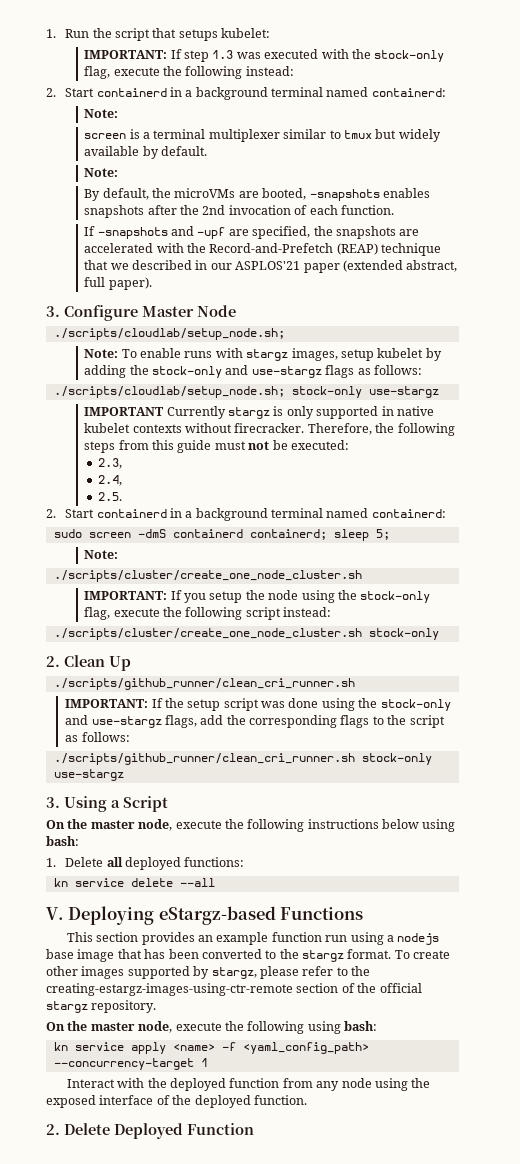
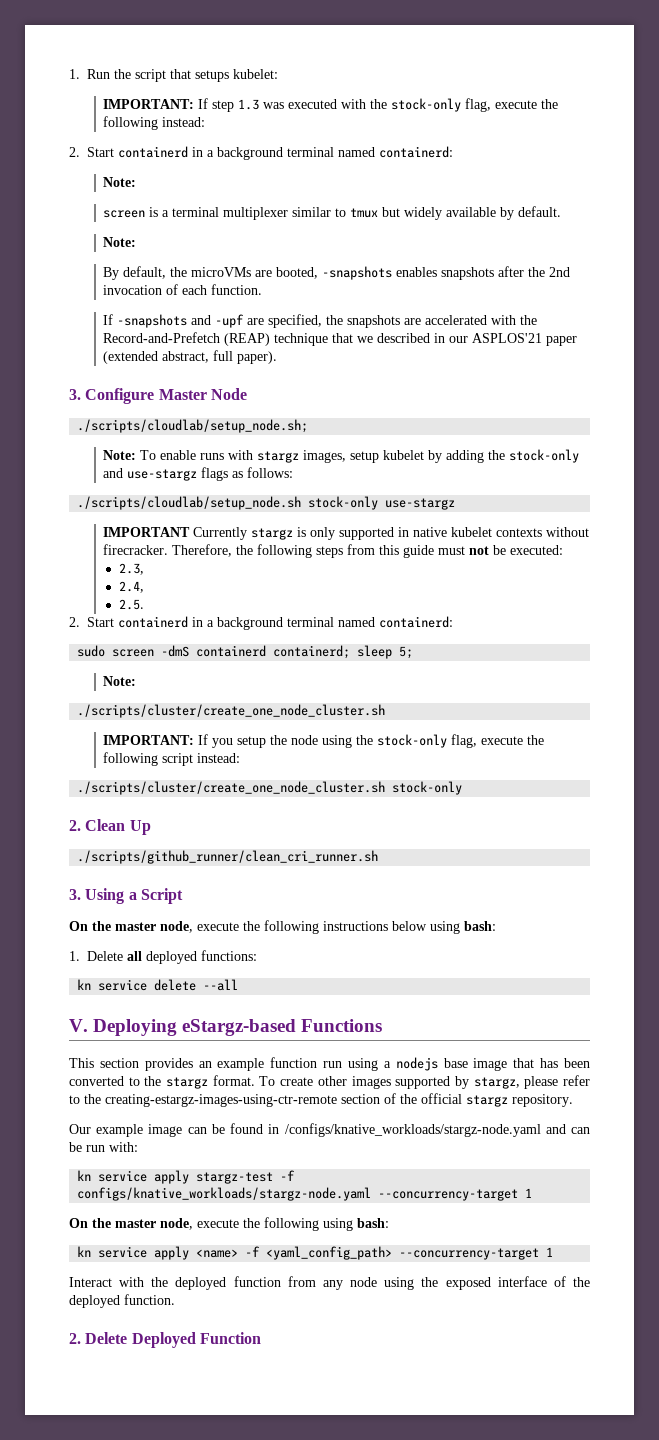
[53,386,285,398] ./scripts/cloudlab/setup_node.sh; -> [77,496,302,510] ./scripts/cloudlab/setup_node.sh
[65,698,451,711] [65,715,445,728] [65,732,130,742] [53,753,432,765] [53,769,124,781] // IMPORTANT: If the setup script was done using the stock-only and use-stargz flags, add the corresponding flags to the script as follows: // ./scripts/github_runner/clean_cri_runner.sh stock-only use-stargz -> (379, 857) none
(157, 1006) none -> [69,1123,590,1137] [69,1142,138,1152] [77,1170,296,1184] [77,1187,533,1201] // Our example image can be found in /configs/knative_workloads/stargz-node.yaml and can be run with: // kn service apply stargz-test -f configs/knative_workloads/stargz-node.yaml --concurrency-target 1

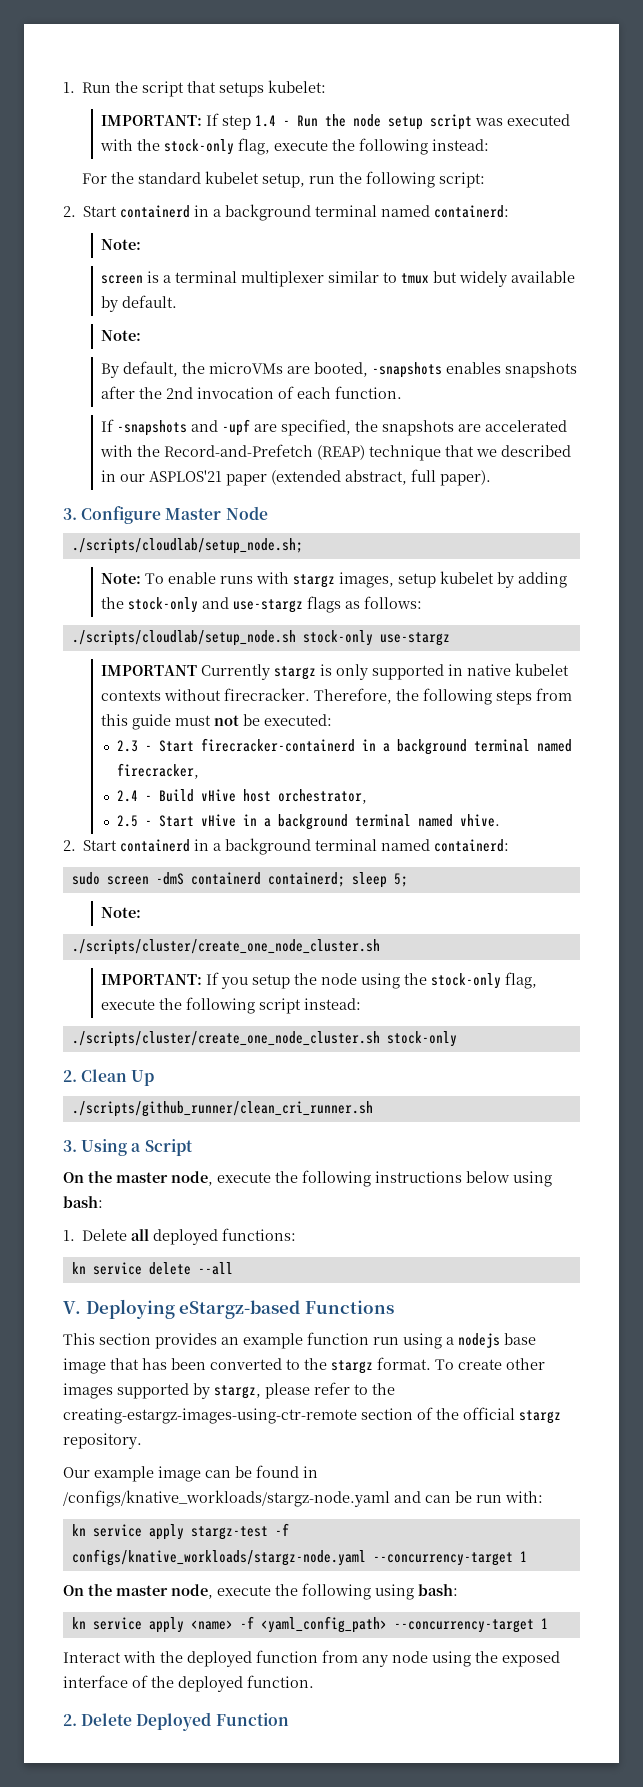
[238,99,260,110] 1.3 -> [254,114,472,130] 1.4 - Run the node setup script
(206, 122) none -> [81,171,485,188] // For the standard kubelet setup, run the following script:
[118,563,144,575] [118,581,144,593] [118,599,144,610] 2.3, // 2.4, // 2.5. -> [116,738,572,755] [116,763,199,779] [116,789,367,804] [116,814,500,830] 2.3 - Start firecracker-containerd in a background terminal named firecracker, // 2.4 - Build vHive host orchestrator, // 2.5 - Start vHive in a background terminal named vhive.

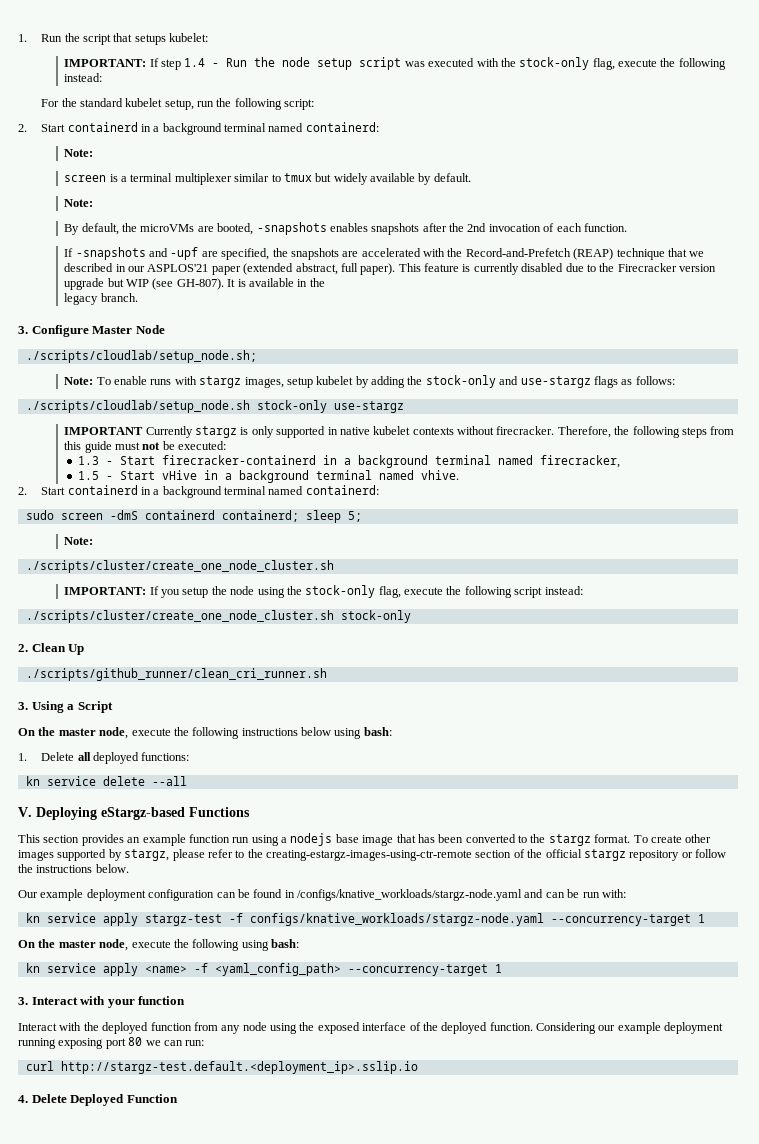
(491, 478) none -> [398,263,717,275] [64,278,325,290] [64,293,138,305] This feature is currently disabled due to the Firecracker version upgrade but WIP (see GH-807). It is available in the // legacy branch.
[116,740,138,752] 2.3 -> [78,456,100,465] 1.3
[116,789,367,804] [116,815,138,827] 2.4 - Build vHive host orchestrator, // 2.5 -> [78,471,100,480] 1.5
[63,1433,142,1449] repository. -> [629,849,726,861] [18,864,129,873] repository or follow the instructions below.
[158,1466,201,1482] image -> [86,889,215,901] deployment configuration
(548, 1623) none -> [18,996,186,1008] // 3. Interact with your function
[63,1714,77,1726] // 2. -> [536,1022,724,1034] [18,1037,205,1049] [25,1061,418,1074] [18,1095,28,1103] Considering our example deployment running exposing port 80 we can run: // curl http://stargz-test.default.<deployment_ip>.sslip.io // 4.

